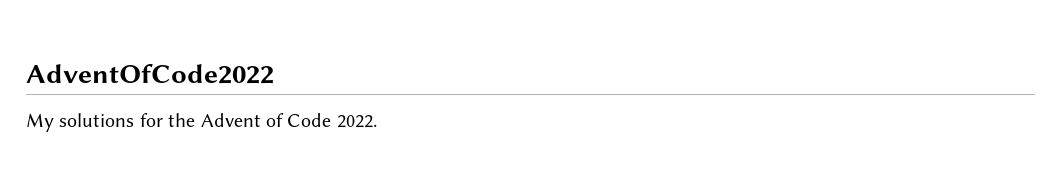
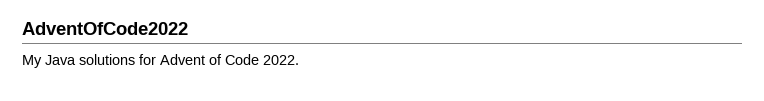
(54, 122) none -> [45,55,76,65] Java
[168,113,196,127] the -> (156, 59) none

